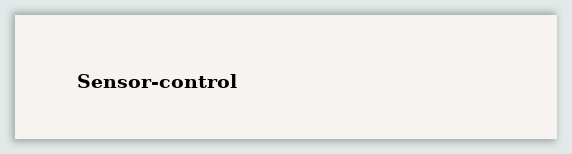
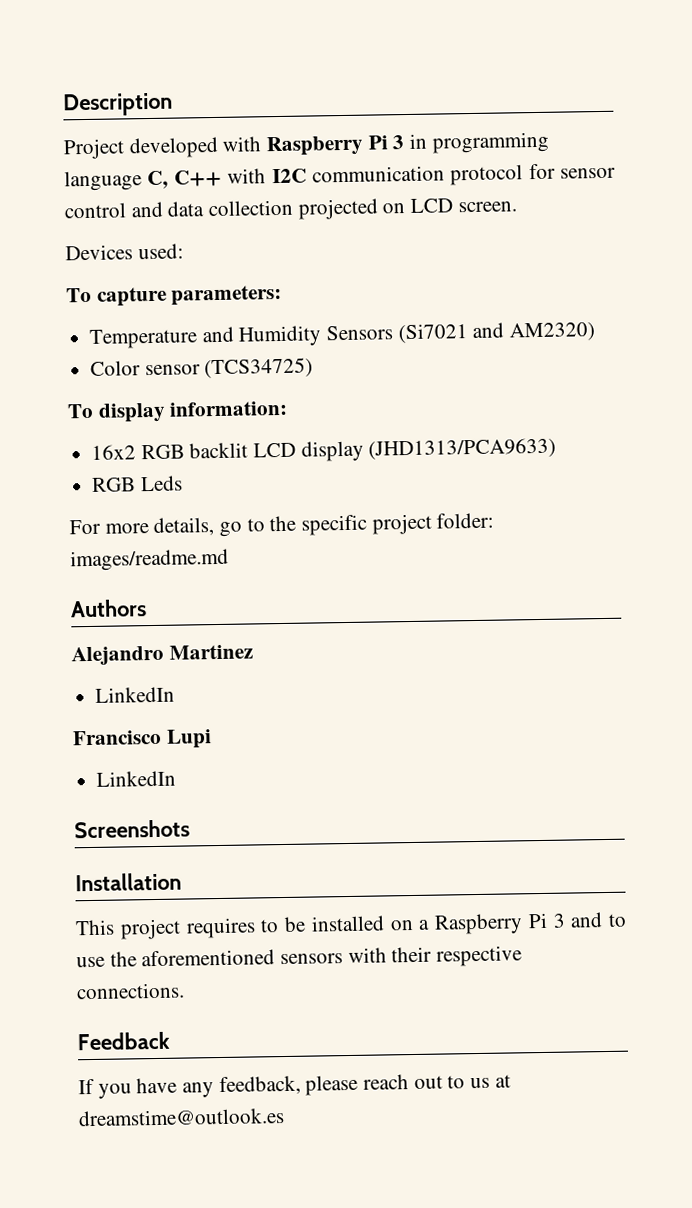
[77,74,237,88] Sensor-control -> [63,92,173,117] [63,131,550,160] [64,163,616,192] [64,198,517,220] [65,243,184,261] [66,284,283,307] [89,322,596,349] [90,357,314,379] [67,400,289,423] [91,437,557,462] [92,475,183,492] [69,512,495,537] [70,548,229,572] [70,599,147,618] [71,644,253,666] [95,686,176,703] [72,729,212,749] [96,770,177,787] [74,819,190,839] [75,872,182,892] [75,912,627,940] [76,945,523,968] [76,982,185,1000] [77,1031,170,1051] [78,1074,511,1099] [78,1108,285,1127] Description // Project developed with Raspberry Pi 3 in programming language C, C++ with I2C communication protocol for sensor control and data collection projected on LCD screen. // Devices used: // To capture parameters: // Temperature and Humidity Sensors (Si7021 and AM2320) // Color sensor (TCS34725) // To display information: // 16x2 RGB backlit LCD display (JHD1313/PCA9633) // RGB Leds // For more details, go to the specific project folder: images/readme.md // Authors // Alejandro Martinez // LinkedIn // Francisco Lupi // LinkedIn // Screenshots // Installation // This project requires to be installed on a Raspberry Pi 3 and to use the aforementioned sensors with their respective connections. // Feedback // If you have any feedback, please reach out to us at dreamstime@outlook.es

